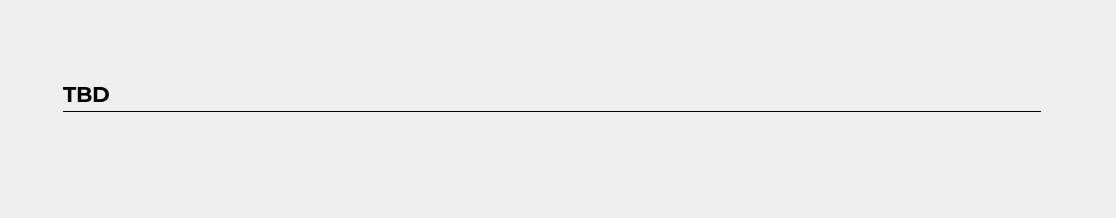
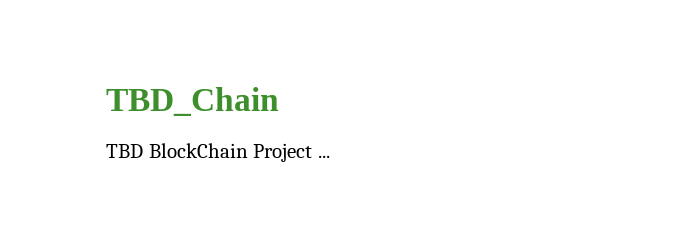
[63,87,110,102] TBD -> [106,87,279,116] [106,143,330,162] TBD_Chain // TBD BlockChain Project ...

